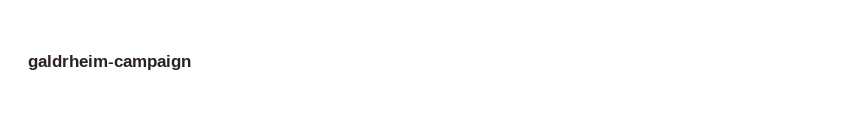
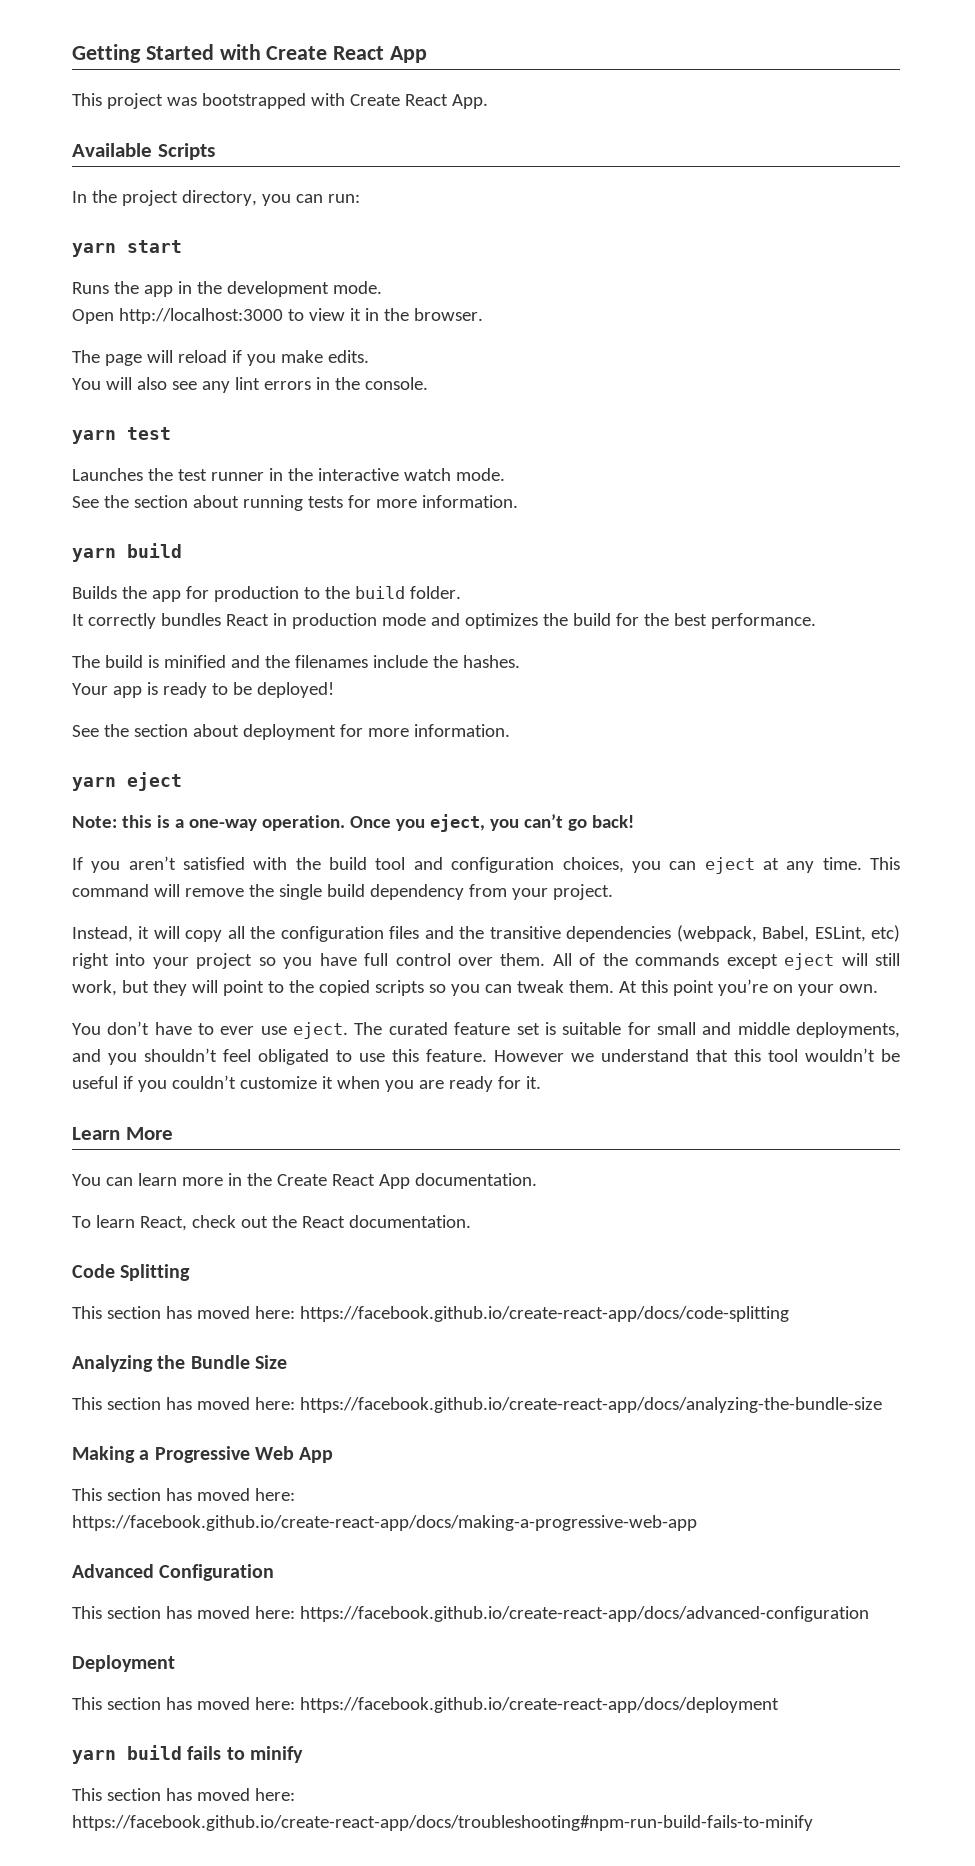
[28,55,191,70] galdrheim-campaign -> [72,44,428,63] [72,93,488,109] [72,143,215,160] [72,190,360,206] [72,240,182,257] [72,281,382,297] [72,308,483,324] [72,350,369,366] [72,377,428,393] [72,427,171,444] [72,468,505,481] [72,495,518,511] [72,543,182,562] [72,586,461,602] [72,613,816,629] [72,655,520,668] [72,682,334,698] [72,724,510,740] [72,772,182,791] [72,814,634,832] [72,856,901,874] [72,884,613,900] [72,925,901,942] [72,953,901,970] [72,979,878,996] [72,1021,901,1039] [72,1048,900,1065] [72,1075,541,1092] [72,1127,173,1140] [72,1173,537,1189] [72,1215,471,1231] [72,1264,191,1281] [72,1306,789,1322] [72,1355,287,1372] [72,1397,882,1413] [72,1446,334,1463] [72,1488,295,1501] [72,1515,697,1531] [72,1564,275,1581] [72,1606,869,1622] [72,1655,175,1672] [72,1697,779,1713] [72,1745,303,1764] [72,1788,295,1801] [72,1815,813,1831] Getting Started with Create React App // This project was bootstrapped with Create React App. // Available Scripts // In the project directory, you can run: // yarn start // Runs the app in the development mode. // Open http://localhost:3000 to view it in the browser. // The page will reload if you make edits. // You will also see any lint errors in the console. // yarn test // Launches the test runner in the interactive watch mode. // See the section about running tests for more information. // yarn build // Builds the app for production to the build folder. // It correctly bundles React in production mode and optimizes the build for the best performance. // The build is minified and the filenames include the hashes. // Your app is ready to be deployed! // See the section about deployment for more information. // yarn eject // Note: this is a one-way operation. Once you eject, you can’t go back! // If you aren’t satisfied with the build tool and configuration choices, you can eject at any time. This command will remove the single build dependency from your project. // Instead, it will copy all the configuration files and the transitive dependencies (webpack, Babel, ESLint, etc) right into your project so you have full control over them. All of the commands except eject will still work, but they will point to the copied scripts so you can tweak them. At this point you’re on your own. // You don’t have to ever use eject. The curated feature set is suitable for small and middle deployments, and you shouldn’t feel obligated to use this feature. However we understand that this tool wouldn’t be useful if you couldn’t customize it when you are ready for it. // Learn More // You can learn more in the Create React App documentation. // To learn React, check out the React documentation. // Code Splitting // This section has moved here: https://facebook.github.io/create-react-app/docs/code-splitting // Analyzing the Bundle Size // This section has moved here: https://facebook.github.io/create-react-app/docs/analyzing-the-bundle-size // Making a Progressive Web App // This section has moved here: https://facebook.github.io/create-react-app/docs/making-a-progressive-web-app // Advanced Configuration // This section has moved here: https://facebook.github.io/create-react-app/docs/advanced-configuration // Deployment // This section has moved here: https://facebook.github.io/create-react-app/docs/deployment // yarn build fails to minify // This section has moved here: https://facebook.github.io/create-react-app/docs/troubleshooting#npm-run-build-fails-to-minify

